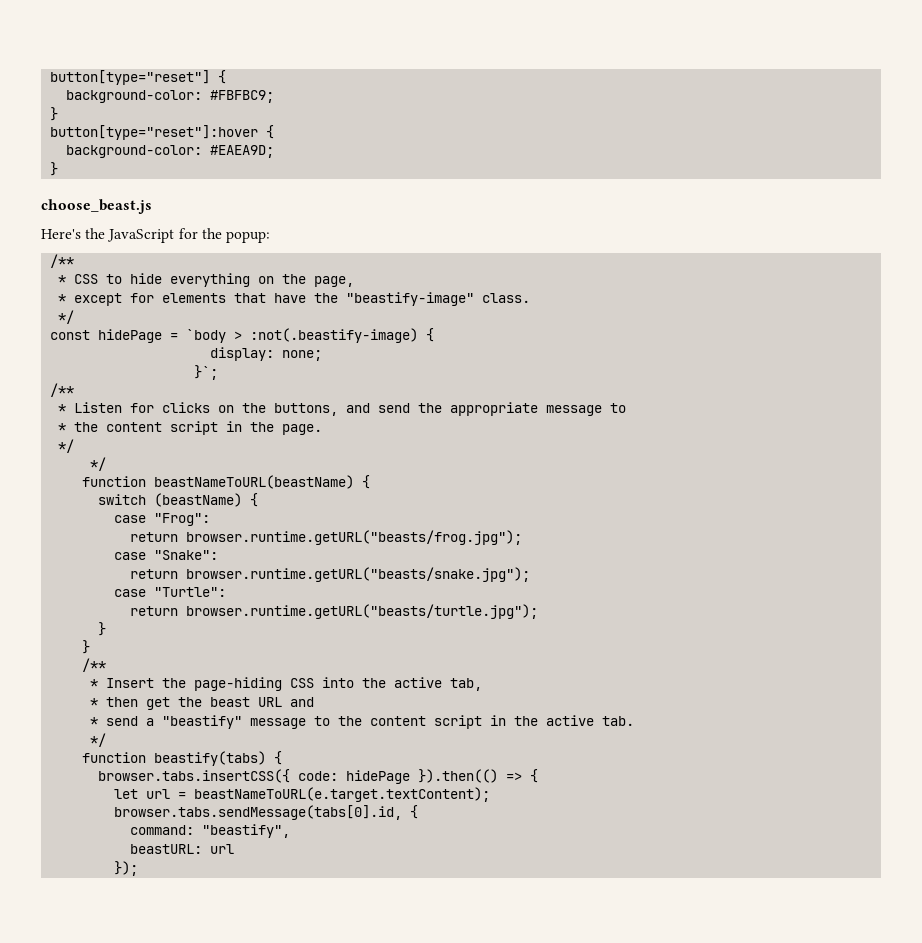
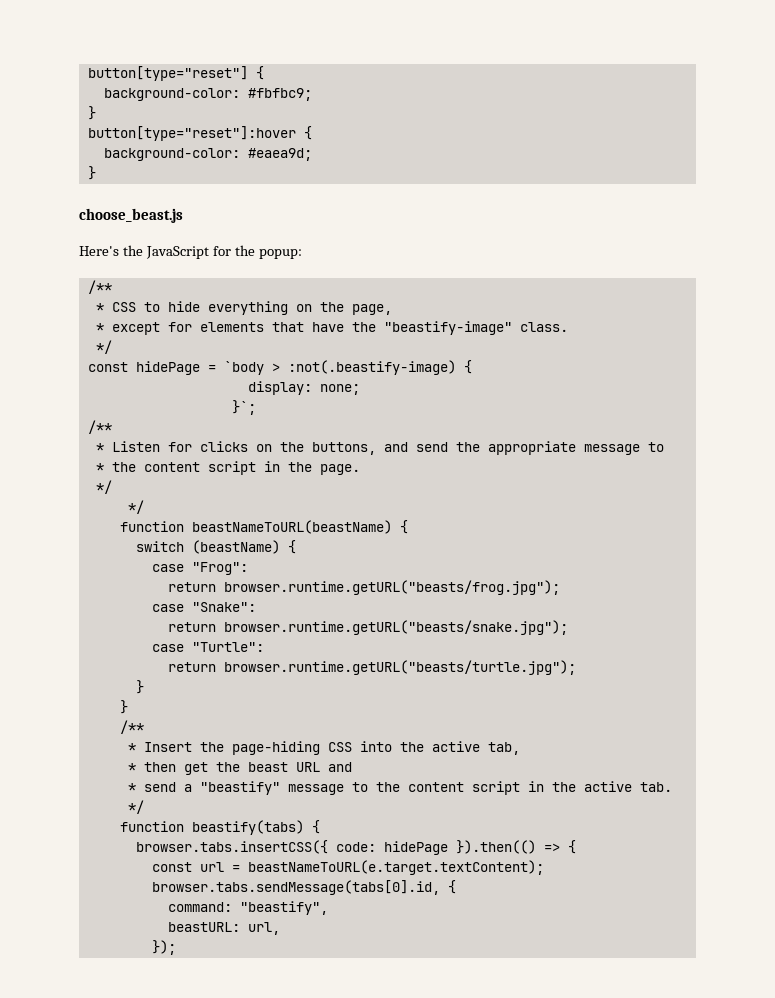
[210,90,275,103] #FBFBC9; -> [247,88,312,101] #fbfbc9;
[210,145,275,158] #EAEA9D; -> [247,148,312,161] #eaea9d;
[114,789,139,799] let -> [151,862,192,872] const
[210,844,235,854] url -> [247,922,280,935] url,

